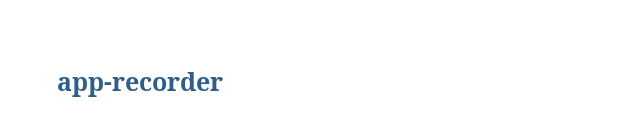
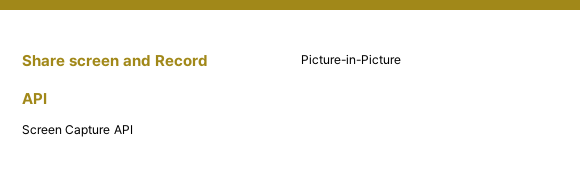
[57,72,223,97] app-recorder -> [22,54,207,67] [22,93,47,104] [22,125,133,137] [301,54,401,65] Share screen and Record // API // Screen Capture API // Picture-in-Picture

